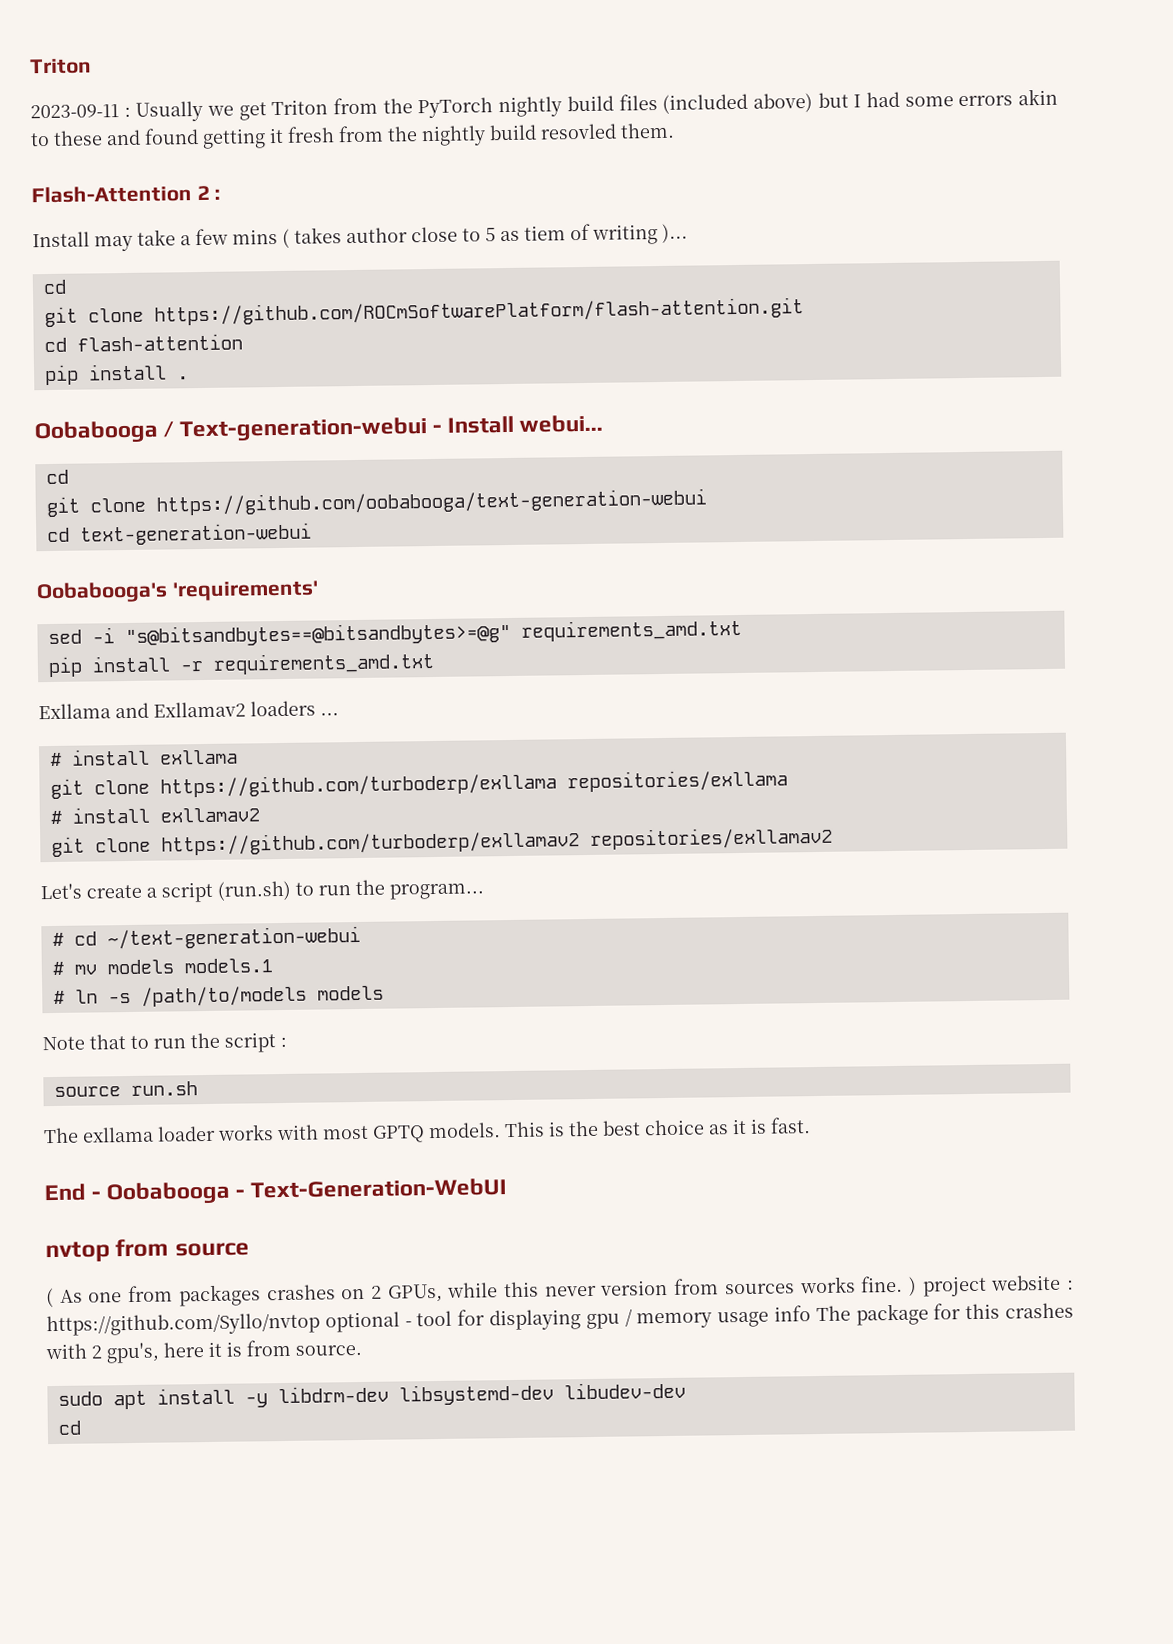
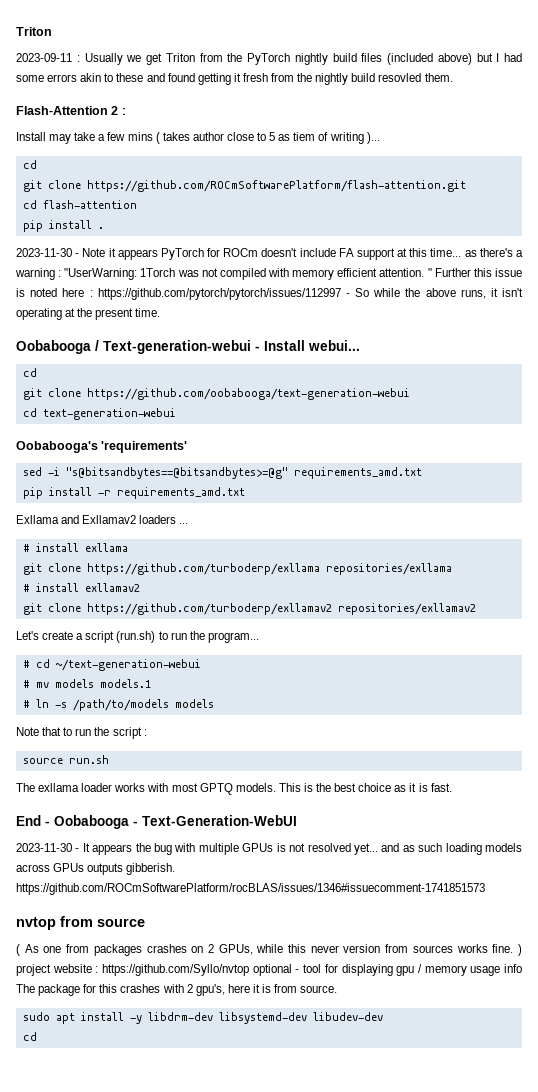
(189, 378) none -> [16,248,524,260] [15,268,523,280] [16,288,524,300] [16,308,161,320] // 2023-11-30 - Note it appears PyTorch for ROCm doesn't include FA support at this time... as there's a warning : "UserWarning: 1Torch was not compiled with memory efficient attention. " Further this issue is noted here : https://github.com/pytorch/pytorch/issues/112997 - So while the above runs, it isn't operating at the present time.
(508, 1188) none -> [16,843,523,855] [16,863,176,875] [16,883,485,895] // 2023-11-30 - It appears the bug with multiple GPUs is not resolved yet... and as such loading models across GPUs outputs gibberish. https://github.com/ROCmSoftwarePlatform/rocBLAS/issues/1346#issuecomment-1741851573

